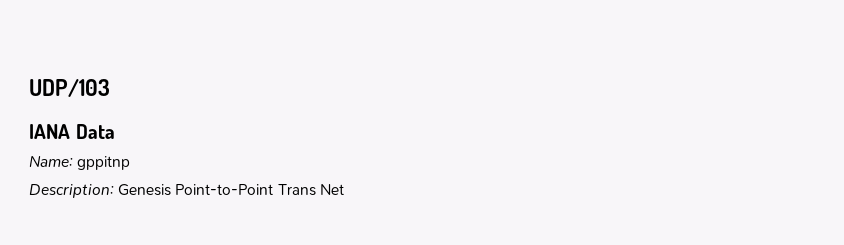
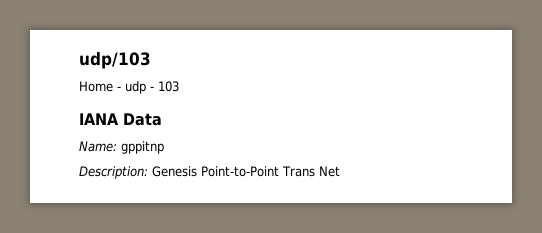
[29,79,110,97] UDP/103 -> [79,52,151,69] [79,81,179,94] udp/103 // Home - udp - 103

